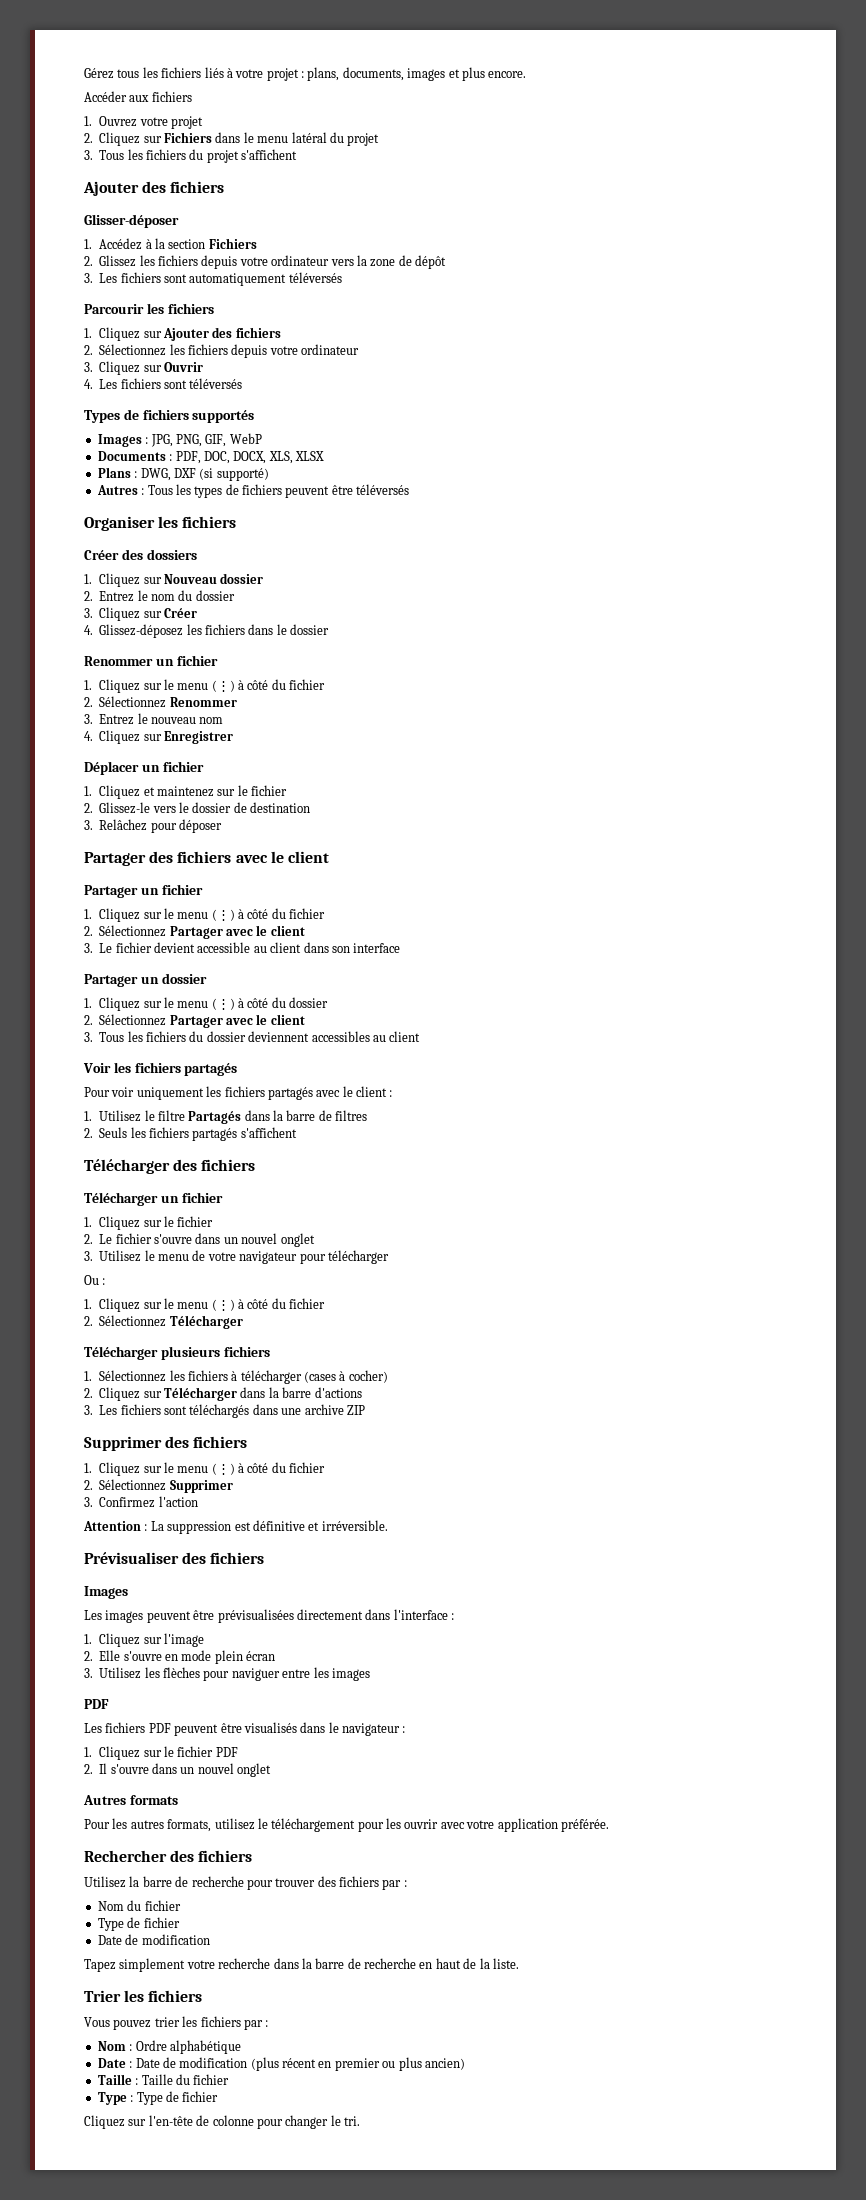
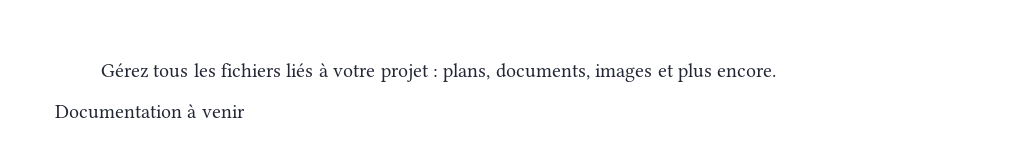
[84,91,192,102] [84,116,203,129] [84,132,380,146] [84,149,298,163] [83,181,225,196] [84,214,179,228] [84,238,257,250] [84,255,446,269] [84,272,342,286] [84,303,214,314] [84,327,281,341] [84,344,360,358] [84,361,203,375] [84,378,243,389] [84,409,255,423] [97,433,262,447] [97,451,324,464] [97,467,269,481] [96,484,410,498] [84,516,237,531] [84,549,197,560] [84,573,264,587] [84,590,235,602] [84,607,197,621] [84,624,330,638] [84,655,218,666] [84,679,326,693] [84,696,237,708] [84,713,224,725] [84,730,233,744] [84,761,204,775] [84,785,288,799] [84,802,311,814] [84,819,222,833] [84,851,329,866] [84,884,203,898] [84,908,326,922] [84,925,305,939] [84,942,401,953] [84,973,207,987] [84,997,329,1011] [84,1014,305,1028] [84,1031,421,1042] [83,1062,238,1076] [84,1086,393,1100] [84,1110,368,1124] [84,1127,297,1141] [84,1159,256,1174] [84,1192,223,1206] [84,1216,214,1230] [84,1233,315,1247] [84,1250,389,1264] [84,1275,106,1285] [84,1298,326,1312] [84,1315,243,1329] [84,1346,270,1360] [84,1370,388,1384] [84,1387,362,1401] [84,1404,365,1418] [84,1436,248,1451] [84,1462,326,1476] [84,1479,233,1493] [84,1496,198,1508] [83,1520,388,1534] [84,1552,265,1564] [84,1586,128,1599] [84,1609,454,1623] [84,1633,204,1647] [84,1650,276,1664] [84,1667,370,1681] [84,1699,109,1709] [84,1722,406,1736] [84,1746,238,1760] [84,1763,272,1777] [83,1795,178,1805] [84,1818,609,1832] [84,1850,253,1862] [84,1876,407,1890] [97,1900,181,1911] [97,1917,180,1931] [97,1934,210,1945] [84,1958,519,1972] [84,1990,203,2002] [84,2016,269,2030] [97,2040,241,2054] [97,2057,465,2071] [97,2074,230,2085] [97,2091,219,2105] [84,2115,360,2129] Accéder aux fichiers // 1. Ouvrez votre projet // 2. Cliquez sur Fichiers dans le menu latéral du projet // 3. Tous les fichiers du projet s'affichent // Ajouter des fichiers // Glisser-déposer // 1. Accédez à la section Fichiers // 2. Glissez les fichiers depuis votre ordinateur vers la zone de dépôt // 3. Les fichiers sont automatiquement téléversés // Parcourir les fichiers // 1. Cliquez sur Ajouter des fichiers // 2. Sélectionnez les fichiers depuis votre ordinateur // 3. Cliquez sur Ouvrir // 4. Les fichiers sont téléversés // Types de fichiers supportés // Images : JPG, PNG, GIF, WebP // Documents : PDF, DOC, DOCX, XLS, XLSX // Plans : DWG, DXF (si supporté) // Autres : Tous les types de fichiers peuvent être téléversés // Organiser les fichiers // Créer des dossiers // 1. Cliquez sur Nouveau dossier // 2. Entrez le nom du dossier // 3. Cliquez sur Créer // 4. Glissez-déposez les fichiers dans le dossier // Renommer un fichier // 1. Cliquez sur le menu (⋮) à côté du fichier // 2. Sélectionnez Renommer // 3. Entrez le nouveau nom // 4. Cliquez sur Enregistrer // Déplacer un fichier // 1. Cliquez et maintenez sur le fichier // 2. Glissez-le vers le dossier de destination // 3. Relâchez pour déposer // Partager des fichiers avec le client // Partager un fichier // 1. Cliquez sur le menu (⋮) à côté du fichier // 2. Sélectionnez Partager avec le client // 3. Le fichier devient accessible au client dans son interface // Partager un dossier // 1. Cliquez sur le menu (⋮) à côté du dossier // 2. Sélectionnez Partager avec le client // 3. Tous les fichiers du dossier deviennent accessibles au client // Voir les fichiers partagés // Pour voir uniquement les fichiers partagés avec le client : // 1. Utilisez le filtre Partagés dans la barre de filtres // 2. Seuls les fichiers partagés s'affichent // Télécharger des fichiers // Télécharger un fichier // 1. Cliquez sur le fichier // 2. Le fichier s'ouvre dans un nouvel onglet // 3. Utilisez le menu de votre navigateur pour télécharger // Ou : // 1. Cliquez sur le menu (⋮) à côté du fichier // 2. Sélectionnez Télécharger // Télécharger plusieurs fichiers // 1. Sélectionnez les fichiers à télécharger (cases à cocher) // 2. Cliquez sur Télécharger dans la barre d'actions // 3. Les fichiers sont téléchargés dans une archive ZIP // Supprimer des fichiers // 1. Cliquez sur le menu (⋮) à côté du fichier // 2. Sélectionnez Supprimer // 3. Confirmez l'action // Attention : La suppression est définitive et irréversible. // Prévisualiser des fichiers // Images // Les images peuvent être prévisualisées directement dans l'interface : // 1. Cliquez sur l'image // 2. Elle s'ouvre en mode plein écran // 3. Utilisez les flèches pour naviguer entre les images // PDF // Les fichiers PDF peuvent être visualisés dans le navigateur : // 1. Cliquez sur le fichier PDF // 2. Il s'ouvre dans un nouvel onglet // Autres formats // Pour les autres formats, utilisez le téléchargement pour les ouvrir avec votre application préférée. // Rechercher des fichiers // Utilisez la barre de recherche pour trouver des fichiers par : // Nom du fichier // Type de fichier // Date de modification // Tapez simplement votre recherche dans la barre de recherche en haut de la liste. // Trier les fichiers // Vous pouvez trier les fichiers par : // Nom : Ordre alphabétique // Date : Date de modification (plus récent en premier ou plus ancien) // Taille : Taille du fichier // Type : Type de fichier // Cliquez sur l'en-tête de colonne pour changer le tri. -> [55,104,245,119] Documentation à venir

